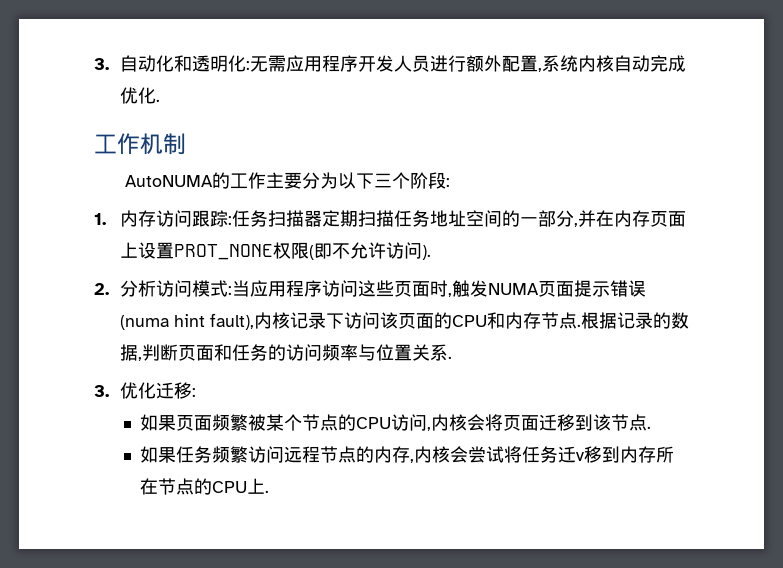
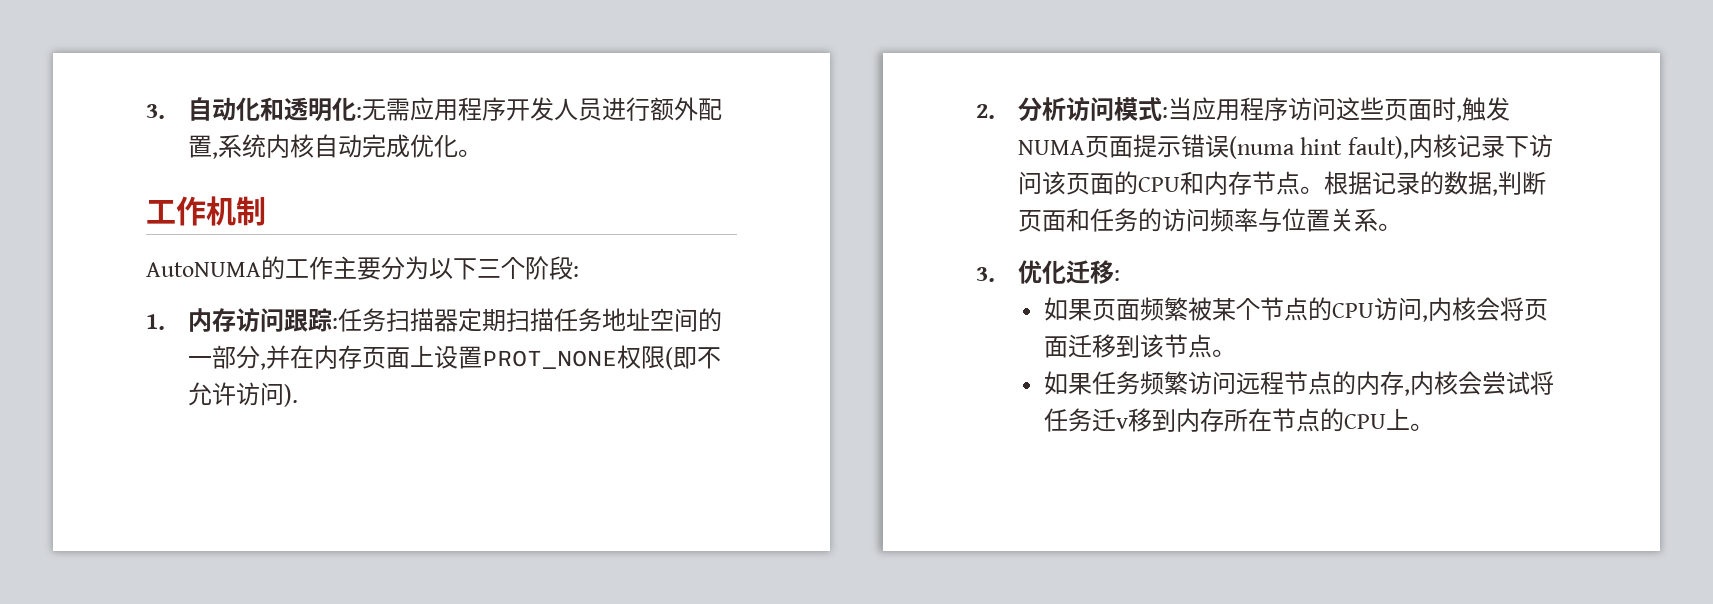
[155,99,160,102] . -> [457,149,482,157] 。
[576,324,581,327] . -> [1299,186,1324,194] 。
[447,356,452,359] . -> [1377,223,1402,231] 。
[646,426,651,429] . -> [1212,349,1237,357] 。
[264,490,269,493] . -> [1410,423,1435,431] 。

